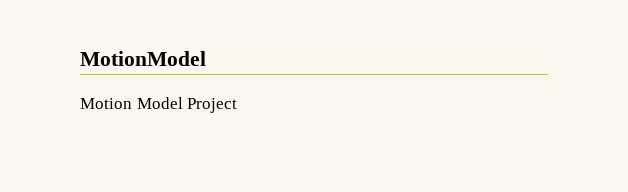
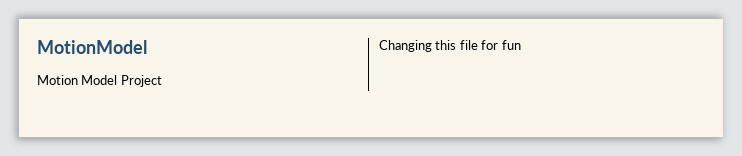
(238, 105) none -> [379,40,521,52] // Changing this file for fun

